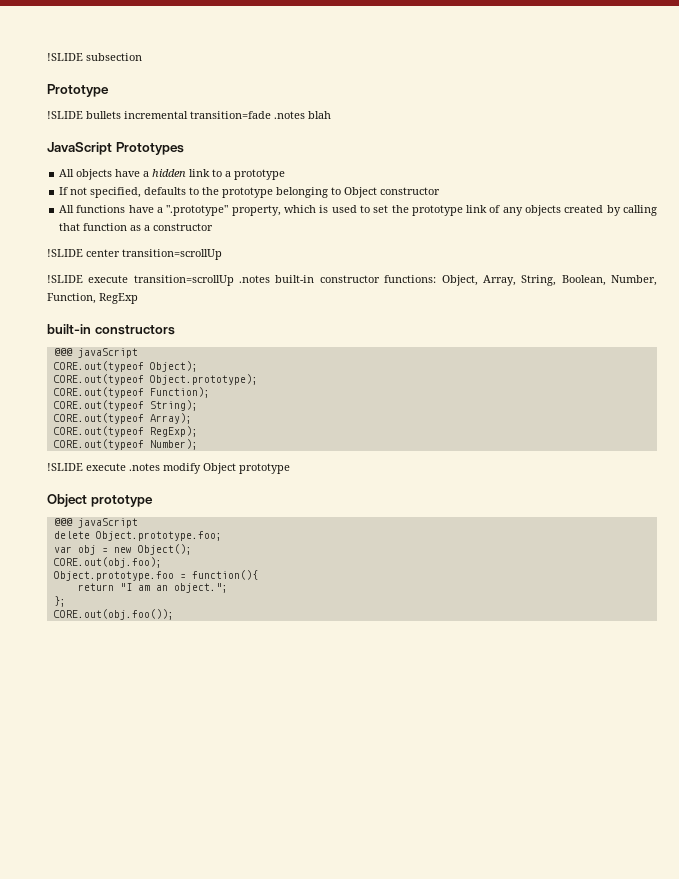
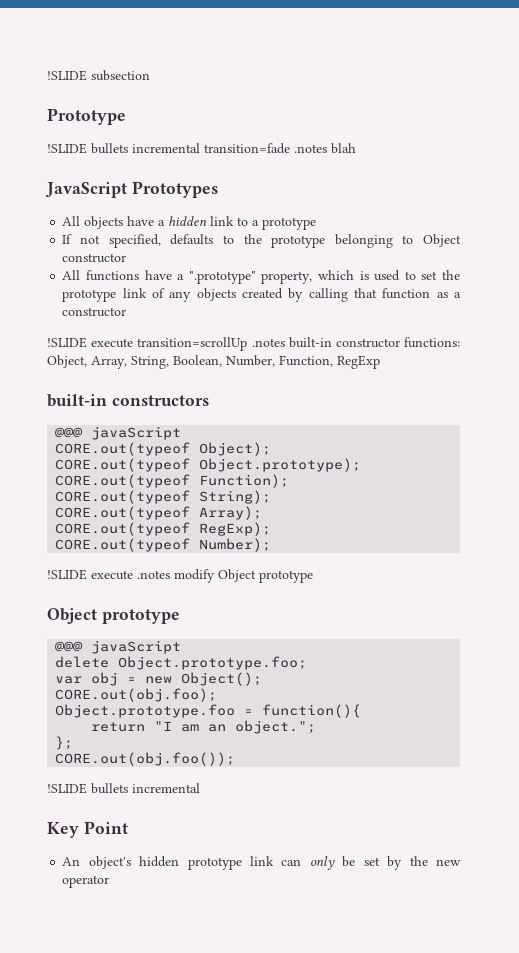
[47,249,222,260] // !SLIDE center transition=scrollUp -> (127, 312) none
(174, 614) none -> [47,783,200,794] [47,821,128,838] [62,856,462,870] [62,875,110,888] // !SLIDE bullets incremental // Key Point // An object's hidden prototype link can only be set by the new operator

